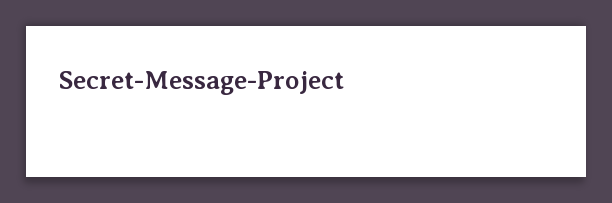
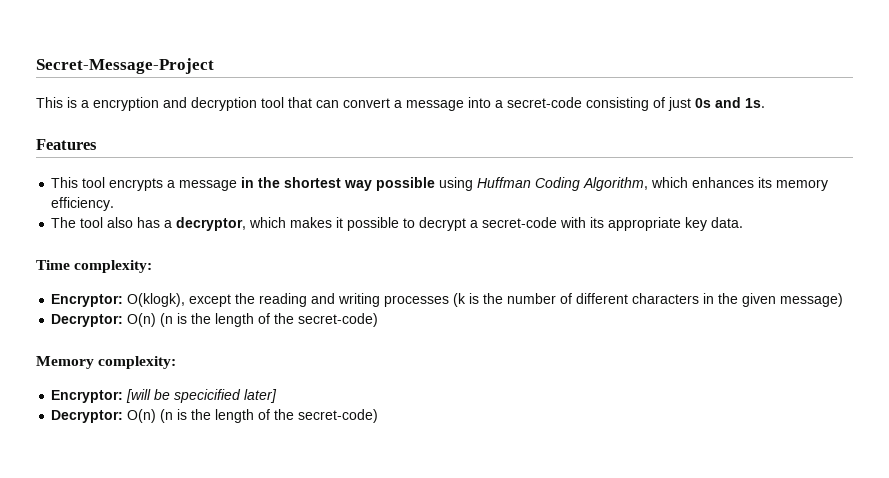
(344, 83) none -> [36,97,765,111] [36,139,97,150] [51,177,829,191] [51,197,115,211] [51,217,744,231] [36,260,153,273] [51,293,844,307] [51,313,379,327] [36,356,177,369] [51,389,278,403] [51,409,379,423] // This is a encryption and decryption tool that can convert a message into a secret-code consisting of just 0s and 1s. // Features // This tool encrypts a message in the shortest way possible using Huffman Coding Algorithm, which enhances its memory efficiency. // The tool also has a decryptor, which makes it possible to decrypt a secret-code with its appropriate key data. // Time complexity: // Encryptor: O(klogk), except the reading and writing processes (k is the number of different characters in the given message) // Decryptor: O(n) (n is the length of the secret-code) // Memory complexity: // Encryptor: [will be specicified later] // Decryptor: O(n) (n is the length of the secret-code)

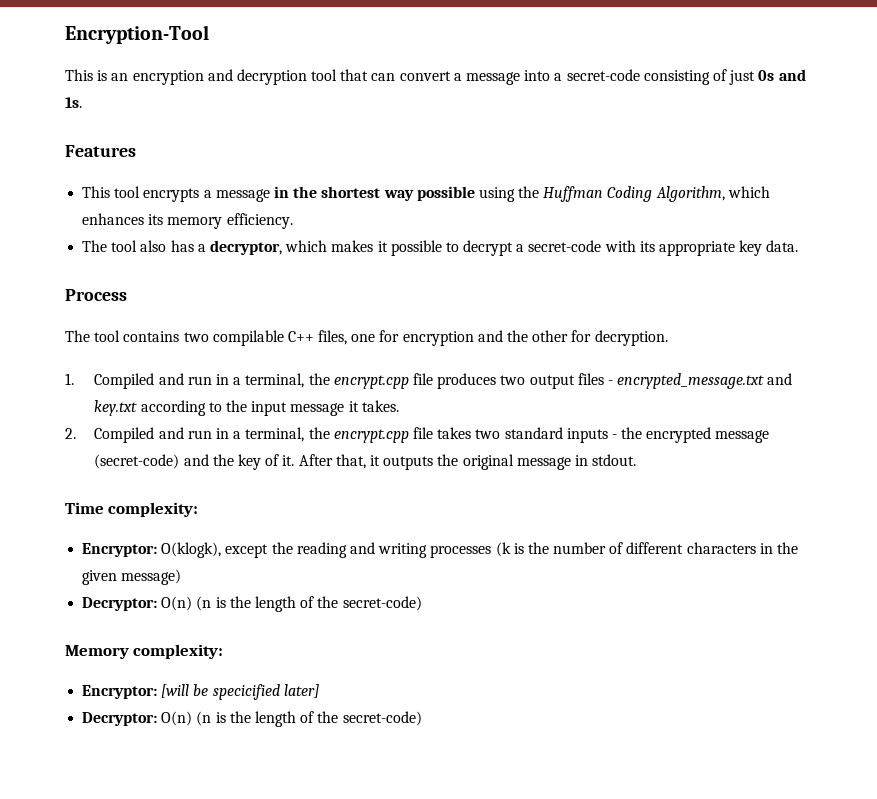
[36,58,214,74] Secret-Message-Project -> [65,25,209,44] Encryption-Tool
[81,100,89,108] a -> [111,73,129,81] an
(474, 184) none -> [518,186,540,198] the
(744, 222) none -> [65,289,127,301] [65,330,668,346] [65,373,793,389] [94,400,399,416] [65,427,770,443] [94,454,637,470] // Process // The tool contains two compilable C++ files, one for encryption and the other for decryption. // 1. Compiled and run in a terminal, the encrypt.cpp file produces two output files - encrypted_message.txt and key.txt according to the input message it takes. // 2. Compiled and run in a terminal, the encrypt.cpp file takes two standard inputs - the encrypted message (secret-code) and the key of it. After that, it outputs the original message in stdout.

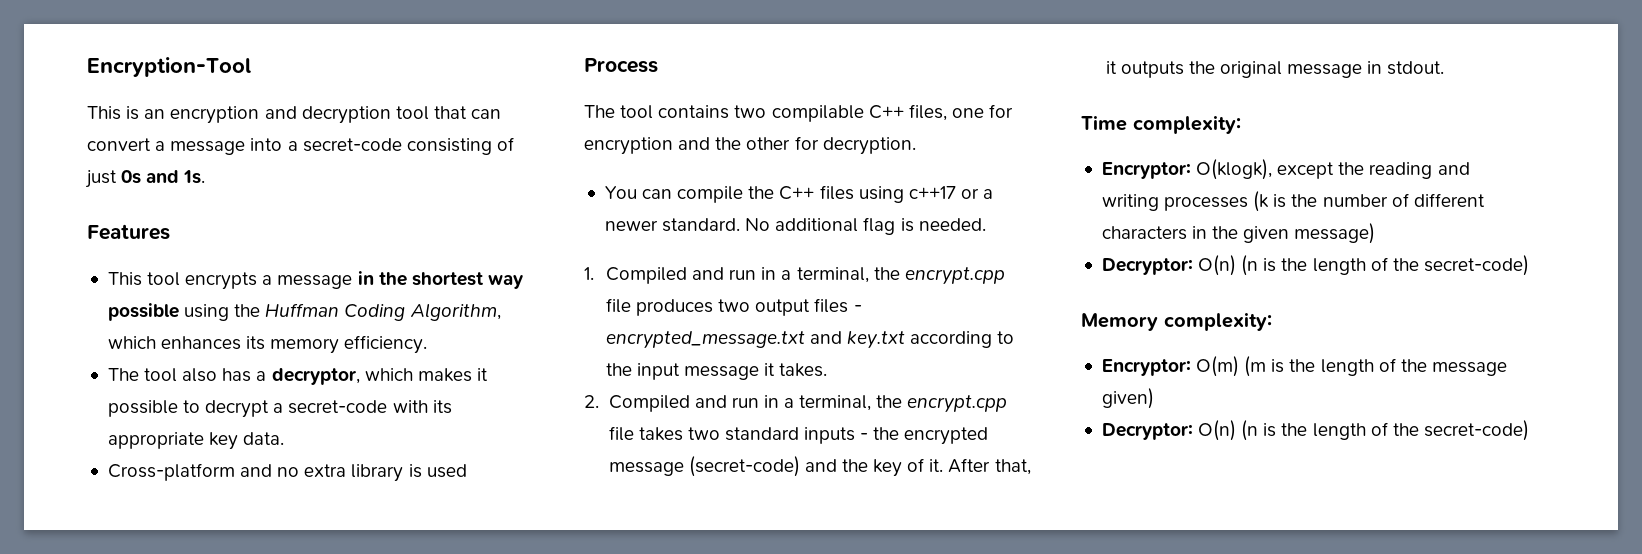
(799, 246) none -> [107,463,467,482] // Cross-platform and no extra library is used
(668, 338) none -> [604,185,994,203] [604,217,986,235] // You can compile the C++ files using c++17 or a newer standard. No additional flag is needed.
[161,684,319,700] [will be specicified later] -> [1196,356,1507,377] [1101,388,1154,409] O(m) (m is the length of the message given)

